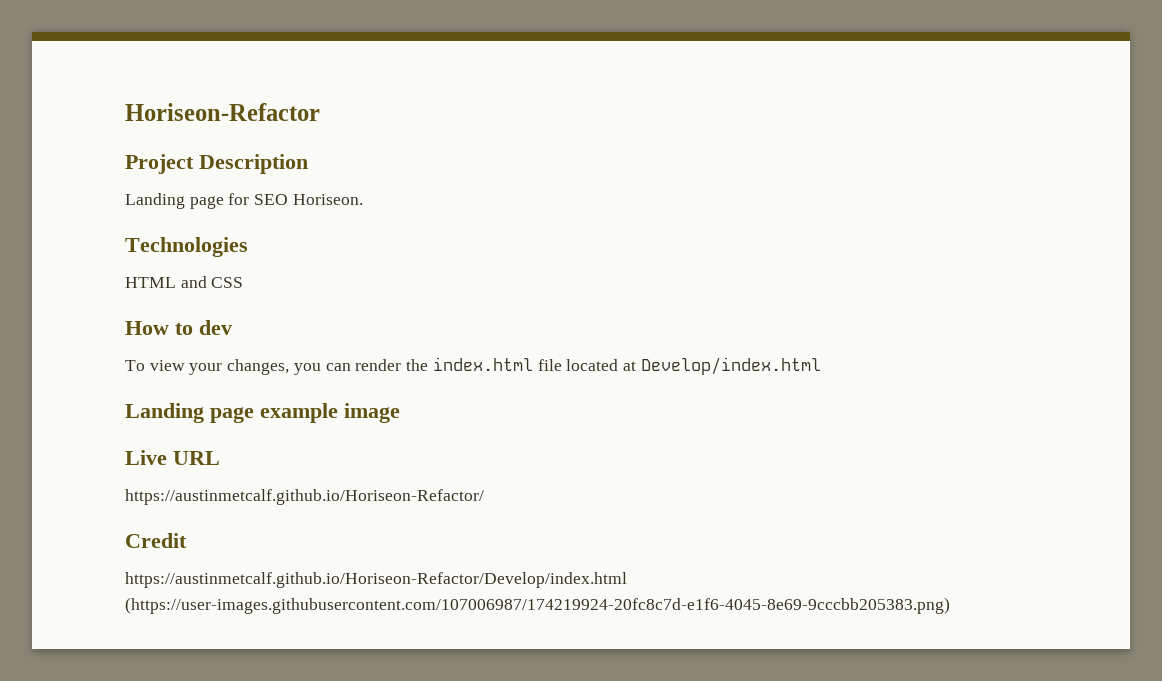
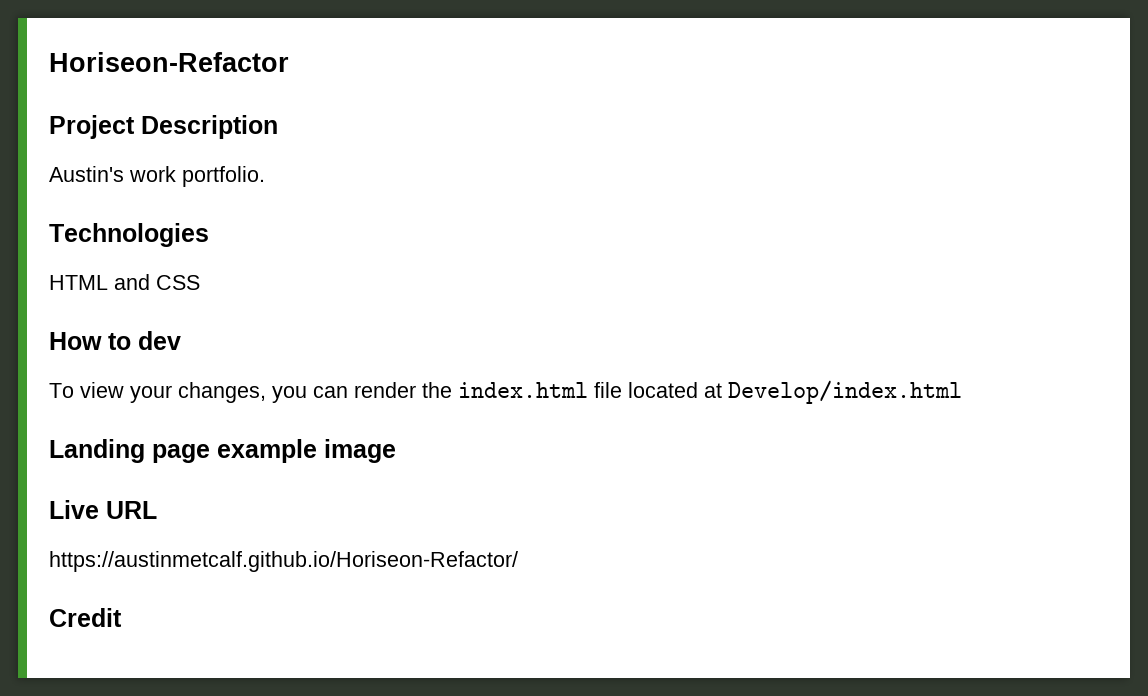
[125,193,363,209] Landing page for SEO Horiseon. -> [49,166,265,187] Austin's work portfolio.
[125,572,627,588] [125,597,950,614] // https://austinmetcalf.github.io/Horiseon-Refactor/Develop/index.html (https://user-images.githubusercontent.com/107006987/174219924-20fc8c7d-e1f6-4045-8e69-9cccbb205383.png) -> (122, 617) none

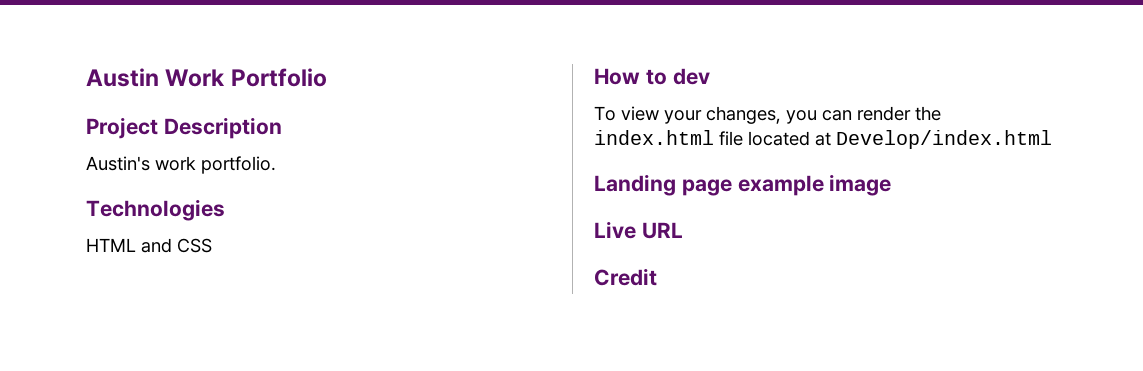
[49,52,289,72] Horiseon-Refactor -> [86,68,327,87] Austin Work Portfolio
[49,551,518,572] // https://austinmetcalf.github.io/Horiseon-Refactor/ -> (683, 230) none

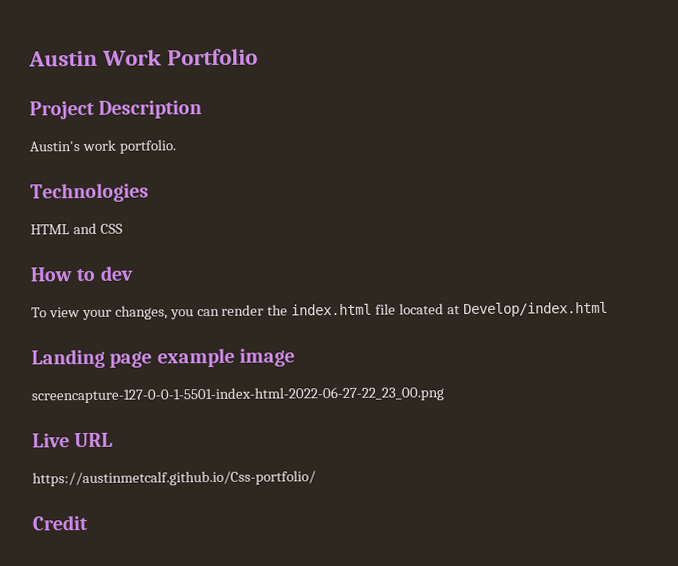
(892, 185) none -> [31,386,444,404] // screencapture-127-0-0-1-5501-index-html-2022-06-27-22_23_00.png
(683, 230) none -> [32,470,316,487] // https://austinmetcalf.github.io/Css-portfolio/

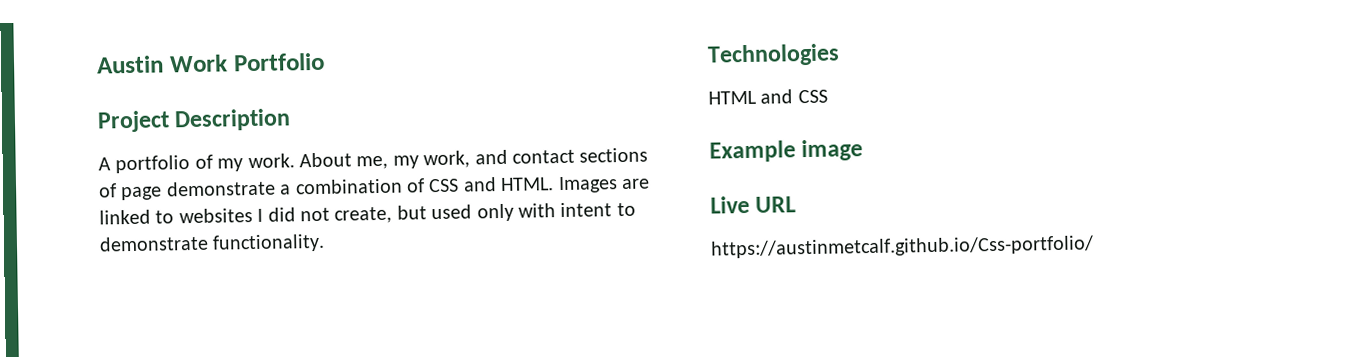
[29,139,176,154] [30,182,149,203] [30,222,123,235] [30,265,133,282] [31,301,608,321] [31,347,235,369] Austin's work portfolio. // Technologies // HTML and CSS // How to dev // To view your changes, you can render the index.html file located at Develop/index.html // Landing page example -> [98,147,649,174] [98,176,650,201] [99,202,636,225] [99,233,326,253] [707,43,840,67] [708,89,828,105] [709,140,796,163] A portfolio of my work. About me, my work, and contact sections of page demonstrate a combination of CSS and HTML. Images are linked to websites I did not create, but used only with intent to demonstrate functionality. // Technologies // HTML and CSS // Example
[31,386,444,404] // screencapture-127-0-0-1-5501-index-html-2022-06-27-22_23_00.png -> (864, 150) none
[32,514,88,531] // Credit -> (1094, 247) none

